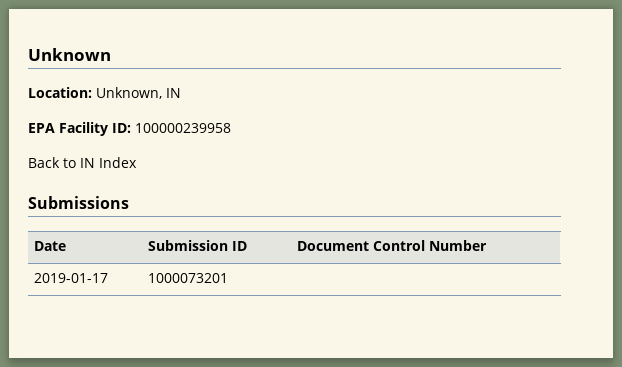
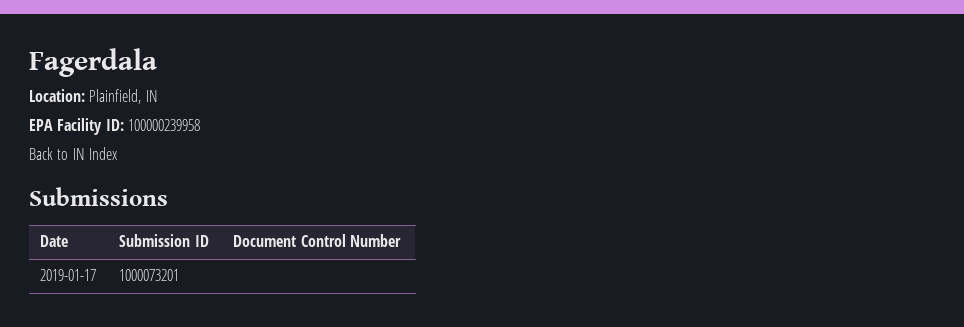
[28,48,111,61] Unknown -> [29,48,157,77] Fagerdala
[96,87,162,99] Unknown, -> [89,89,142,104] Plainfield,

